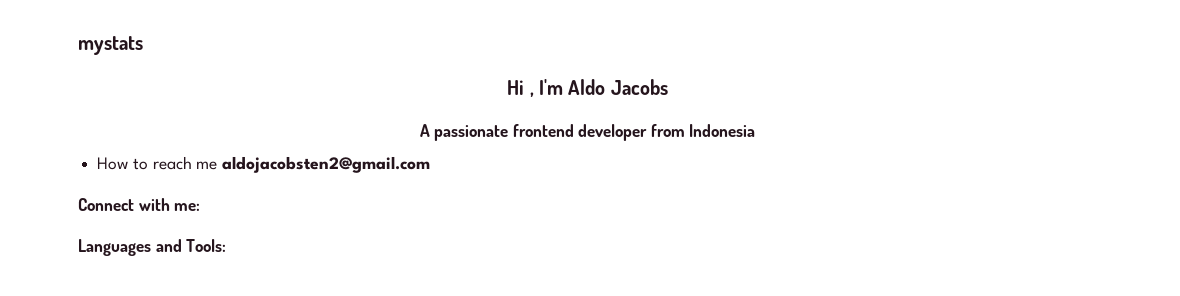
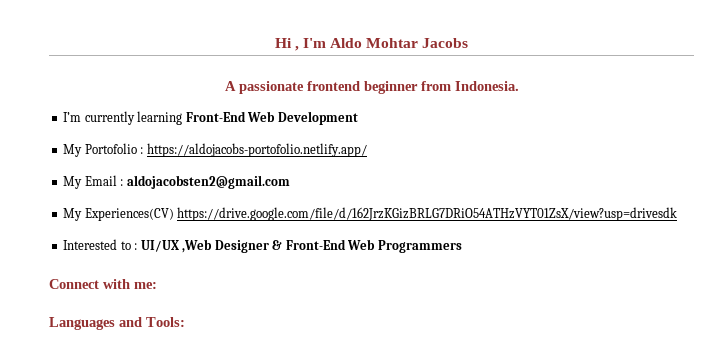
[78,36,143,55] mystats // -> (274, 43) none
(606, 87) none -> [366,38,419,48] Mohtar
[578,124,756,141] [97,156,431,173] developer from Indonesia // How to reach me aldojacobsten2@gmail.com -> [363,81,519,94] [63,111,358,125] [63,143,367,157] [63,175,290,189] [63,207,678,221] [63,239,462,253] beginner from Indonesia. // I’m currently learning Front-End Web Development // My Portofolio : https://aldojacobs-portofolio.netlify.app/ // My Email : aldojacobsten2@gmail.com // My Experiences(CV) https://drive.google.com/file/d/162JrzKGizBRLG7DRiO54ATHzVYT01ZsX/view?usp=drivesdk // Interested to : UI/UX ,Web Designer & Front-End Web Programmers

